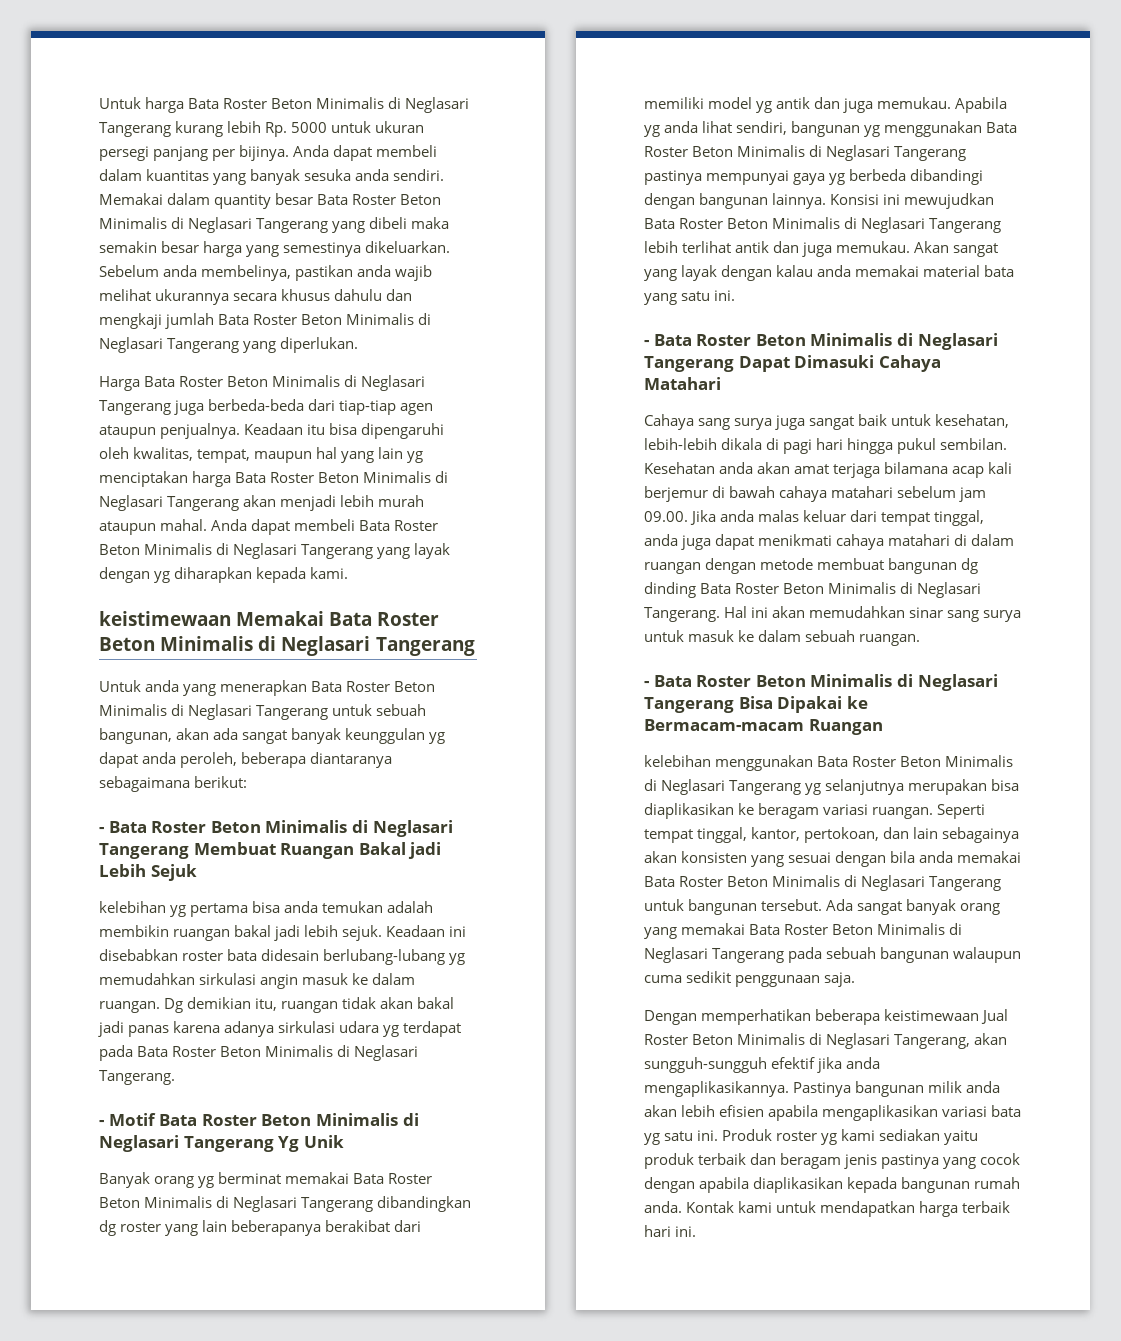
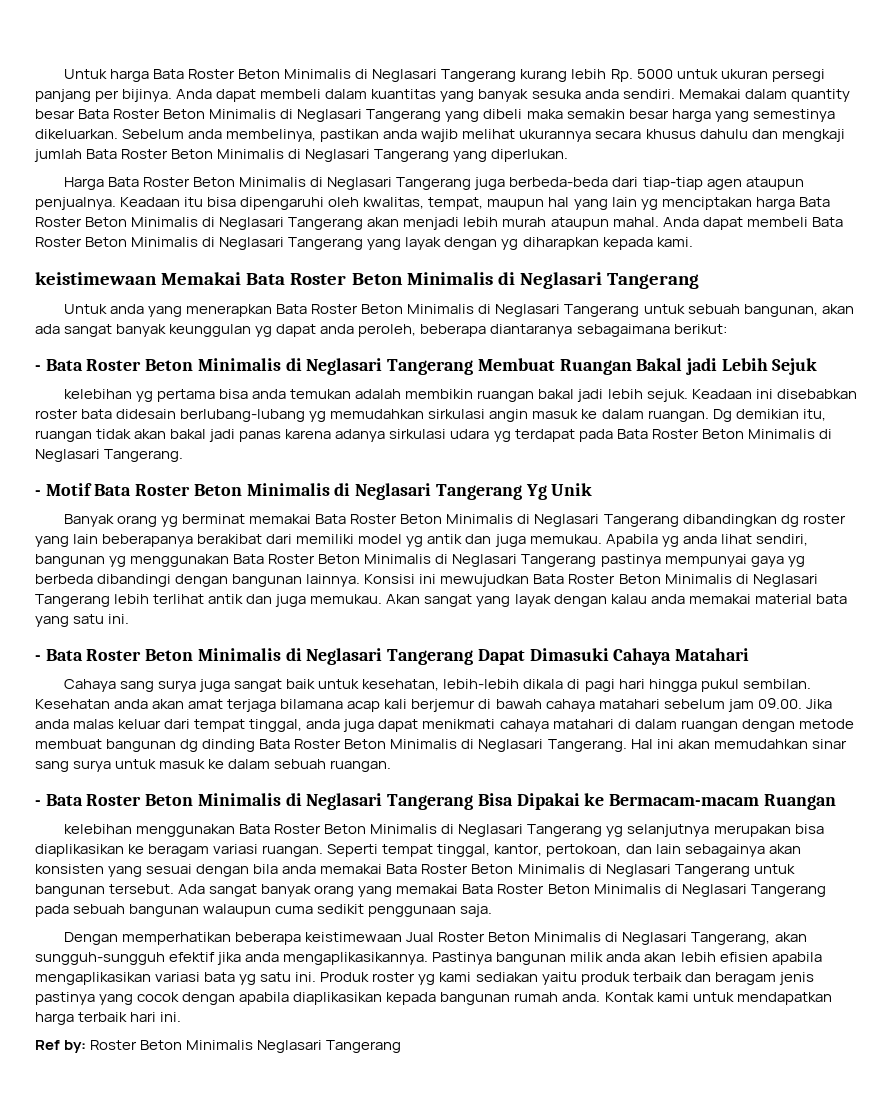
(697, 1231) none -> [35,1040,402,1053] // Ref by: Roster Beton Minimalis Neglasari Tangerang

